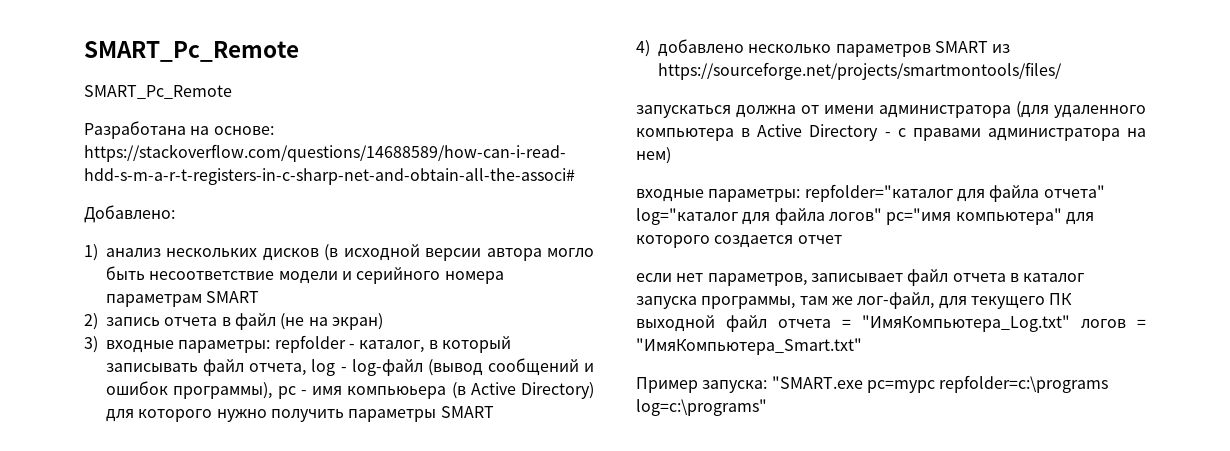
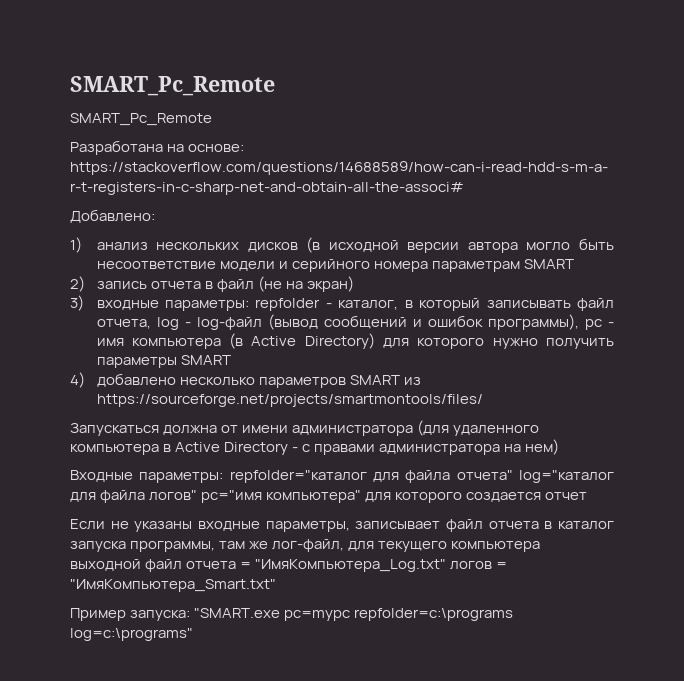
[347,386,447,399] компьюьера -> [131,338,221,349] компьютера
[636,105,731,118] запускаться -> [70,423,159,436] Запускаться
[636,189,704,202] входные -> [70,470,133,482] Входные
[636,273,807,286] если нет параметров, -> [70,519,350,532] Если не указаны входные параметры,
[1049,293,1073,305] ПК -> [451,541,541,552] компьютера

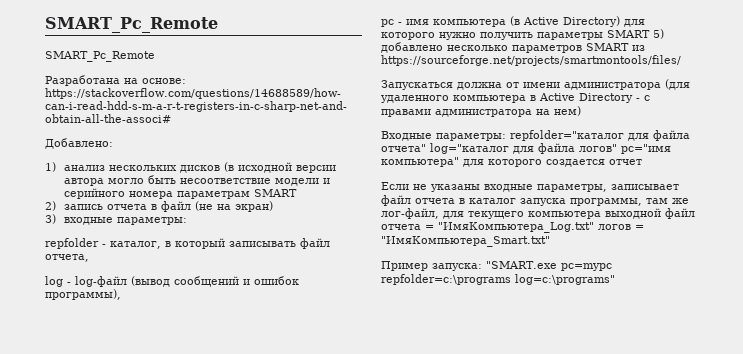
(249, 305) none -> (188, 221) //
(151, 324) none -> (89, 258) //
(579, 322) none -> (121, 294) //
[70,372,85,388] // 4) -> [653,29,664,39] 5)

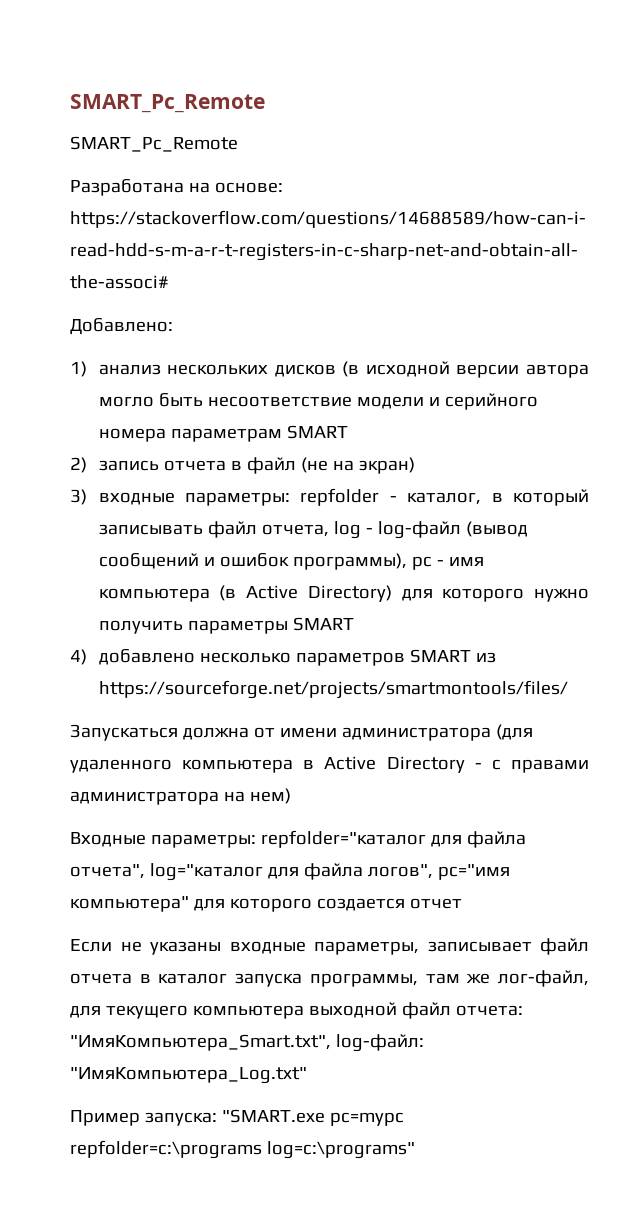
(188, 221) // -> (290, 499) none
(89, 258) // -> (329, 530) none
(121, 294) // -> (407, 561) none
[653,29,664,39] 5) -> [70,649,87,665] // 4)
[381,144,426,152] отчета" -> [70,864,145,879] отчета",
[579,144,617,152] логов" -> [367,864,433,879] логов",
[381,222,644,233] [381,236,550,247] отчета = "ИмяКомпьютера_Log.txt" логов = "ИмяКомпьютера_Smart.txt" -> [455,1005,523,1016] [70,1034,424,1052] [70,1067,307,1084] отчета: "ИмяКомпьютера_Smart.txt", log-файл: "ИмяКомпьютера_Log.txt"

